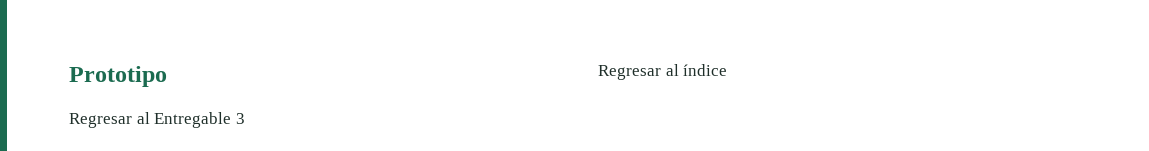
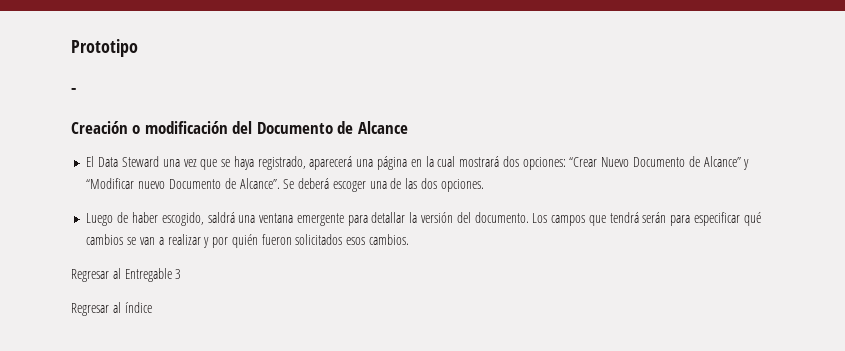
(167, 76) none -> [71,88,76,94] [71,121,408,134] [86,156,750,170] [86,178,484,192] [86,212,761,226] [86,234,409,248] // - // Creación o modificación del Documento de Alcance // El Data Steward una vez que se haya registrado, aparecerá una página en la cual mostrará dos opciones: “Crear Nuevo Documento de Alcance” y “Modificar nuevo Documento de Alcance”. Se deberá escoger una de las dos opciones. // Luego de haber escogido, saldrá una ventana emergente para detallar la versión del documento. Los campos que tendrá serán para especificar qué cambios se van a realizar y por quién fueron solicitados esos cambios.

